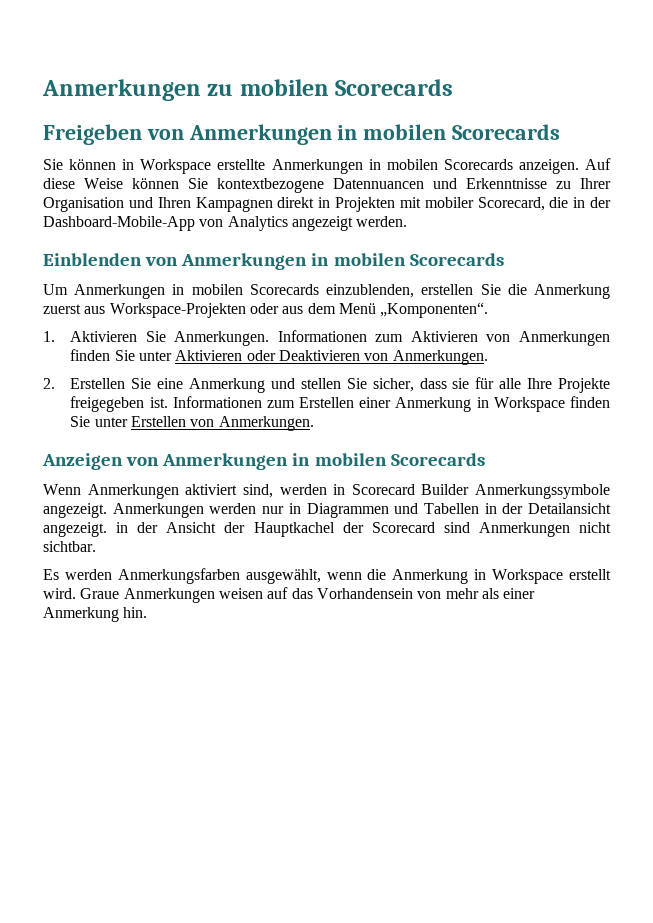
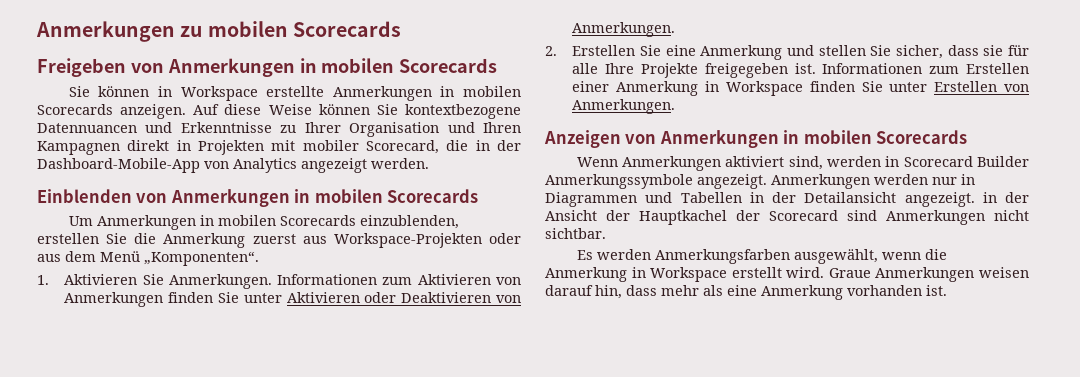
[267,587,536,599] [43,607,148,622] auf das Vorhandensein von mehr als einer Anmerkung hin. -> [545,285,947,300] darauf hin, dass mehr als eine Anmerkung vorhanden ist.

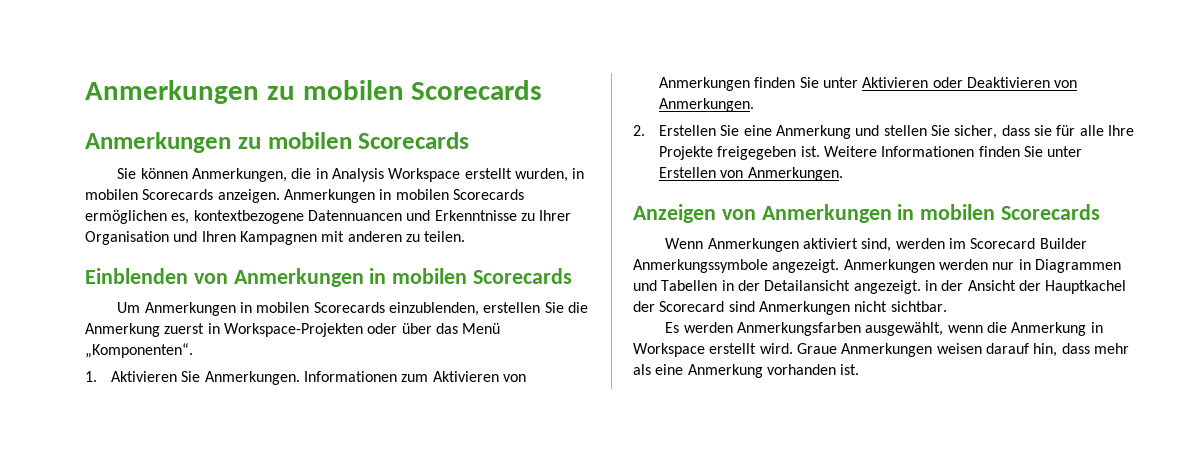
[36,21,401,42] [37,58,317,77] Anmerkungen zu mobilen Scorecards // Freigeben von Anmerkungen in -> [85,80,543,104] [85,132,261,153] Anmerkungen zu mobilen Scorecards // Anmerkungen zu
[157,86,521,101] [37,104,398,119] in Workspace erstellte Anmerkungen in mobilen Scorecards anzeigen. Auf diese Weise können Sie -> [191,168,585,182] [85,189,524,203] [85,210,190,224] Anmerkungen, die in Analysis Workspace erstellt wurden, in mobilen Scorecards anzeigen. Anmerkungen in mobilen Scorecards ermöglichen es,
[127,140,521,155] [37,158,429,173] direkt in Projekten mit mobiler Scorecard, die in der Dashboard-Mobile-App von Analytics angezeigt werden. -> [321,231,466,242] mit anderen zu teilen.
[302,236,327,244] aus -> [207,323,220,334] in
[37,251,96,262] aus dem -> [401,323,458,334] über das
[822,63,1029,74] [572,81,803,96] Informationen zum Erstellen einer Anmerkung in Workspace -> [824,146,975,157] Weitere Informationen
[885,156,900,167] in -> [948,238,966,249] im

